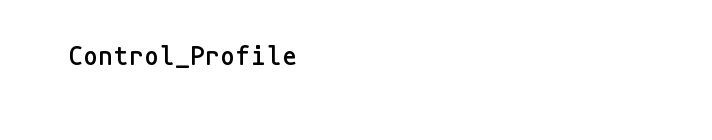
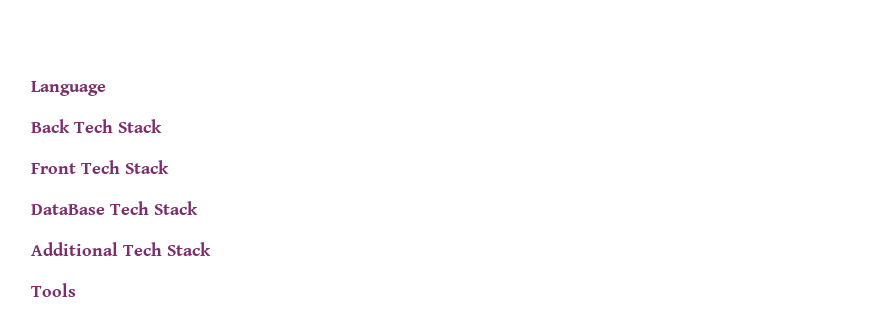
[68,45,297,68] Control_Profile -> [31,81,106,96] [31,119,162,133] [31,160,169,174] [31,201,198,215] [31,242,211,256] [31,283,76,297] Language // Back Tech Stack // Front Tech Stack // DataBase Tech Stack // Additional Tech Stack // Tools

